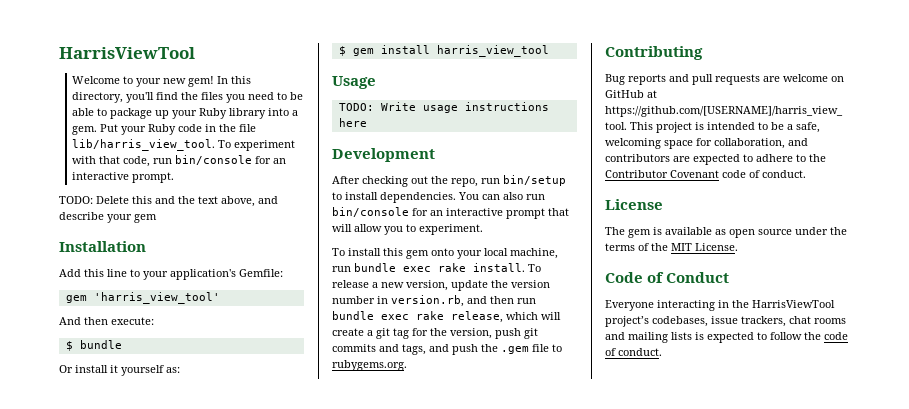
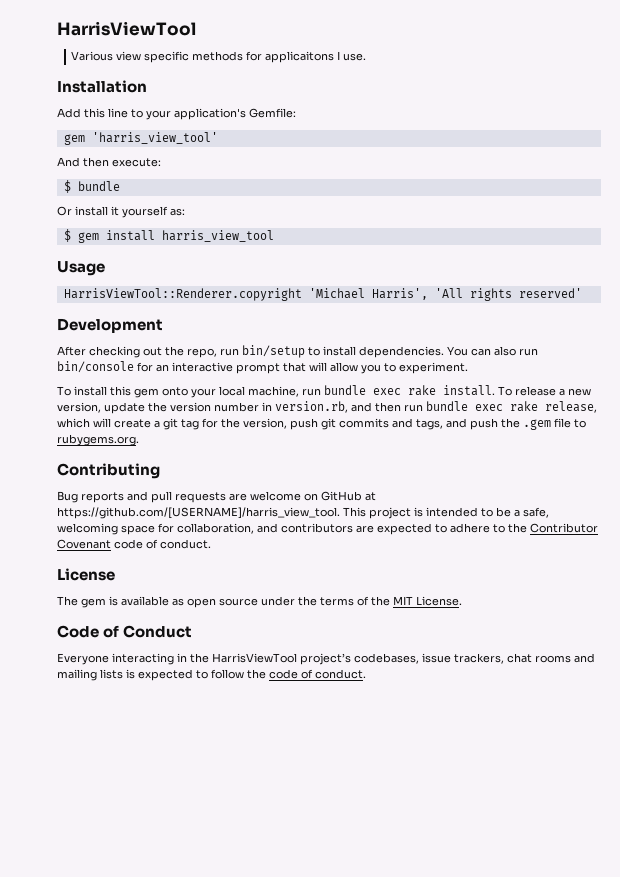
[72,76,252,87] [72,92,304,103] [72,108,299,119] [72,124,257,135] [72,139,296,151] [72,155,287,167] [72,172,175,183] [59,196,278,207] [59,212,157,223] Welcome to your new gem! In this directory, you'll find the files you need to be able to package up your Ruby library into a gem. Put your Ruby code in the file lib/harris_view_tool. To experiment with that code, run bin/console for an interactive prompt. // TODO: Delete this and the text above, and describe your gem -> [71,51,367,63] Various view specific methods for applicaitons I use.
[338,102,549,113] [338,118,367,127] TODO: Write usage instructions here -> [63,288,582,301] HarrisViewTool::Renderer.copyright 'Michael Harris', 'All rights reserved'

